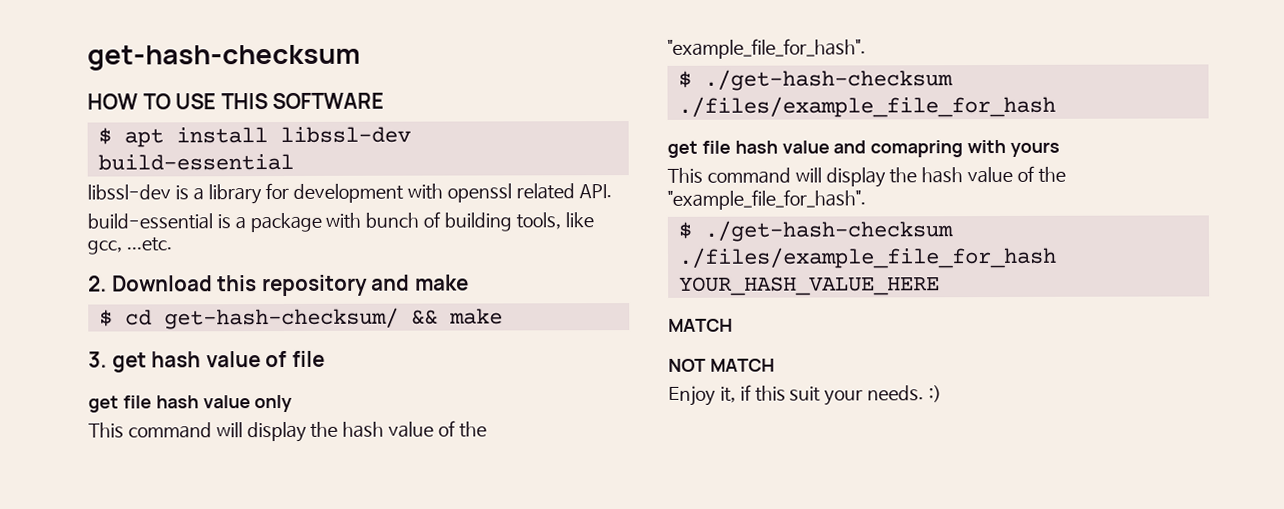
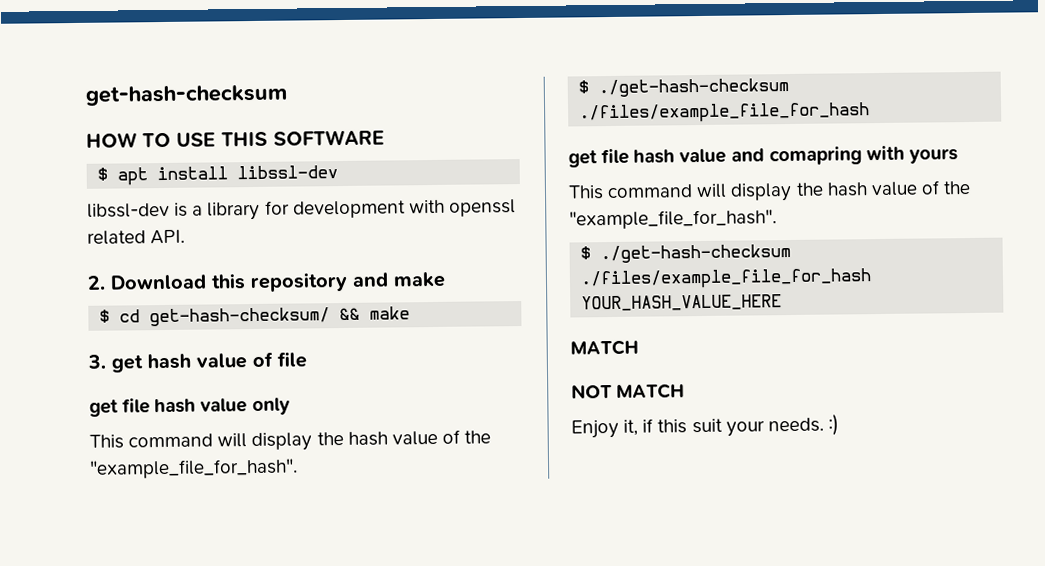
[97,153,294,171] build-essential -> (339, 172) none
[87,211,594,233] [87,237,172,255] // build-essential is a package with bunch of building tools, like gcc, ...etc. -> (186, 237) none

